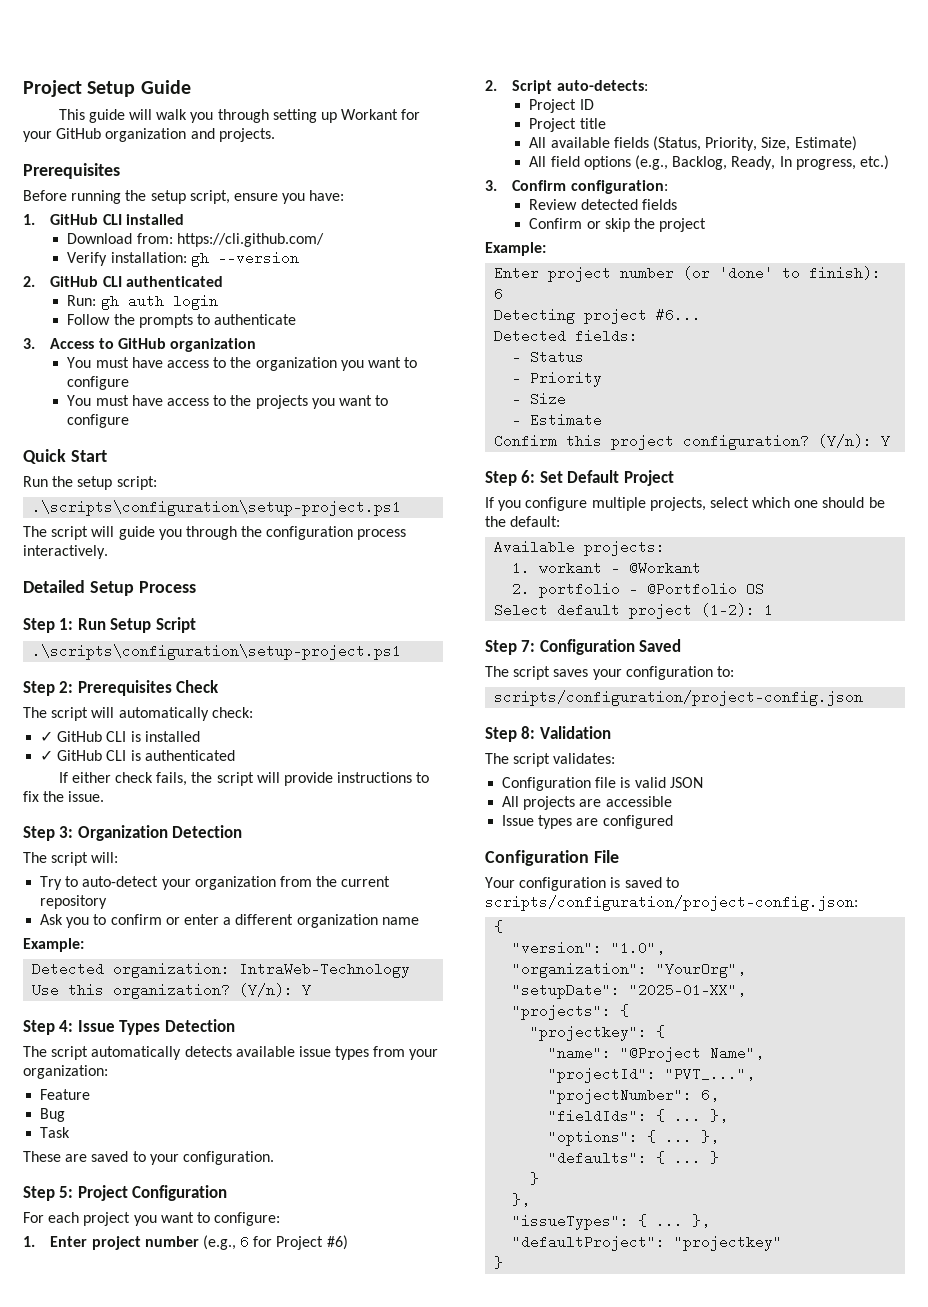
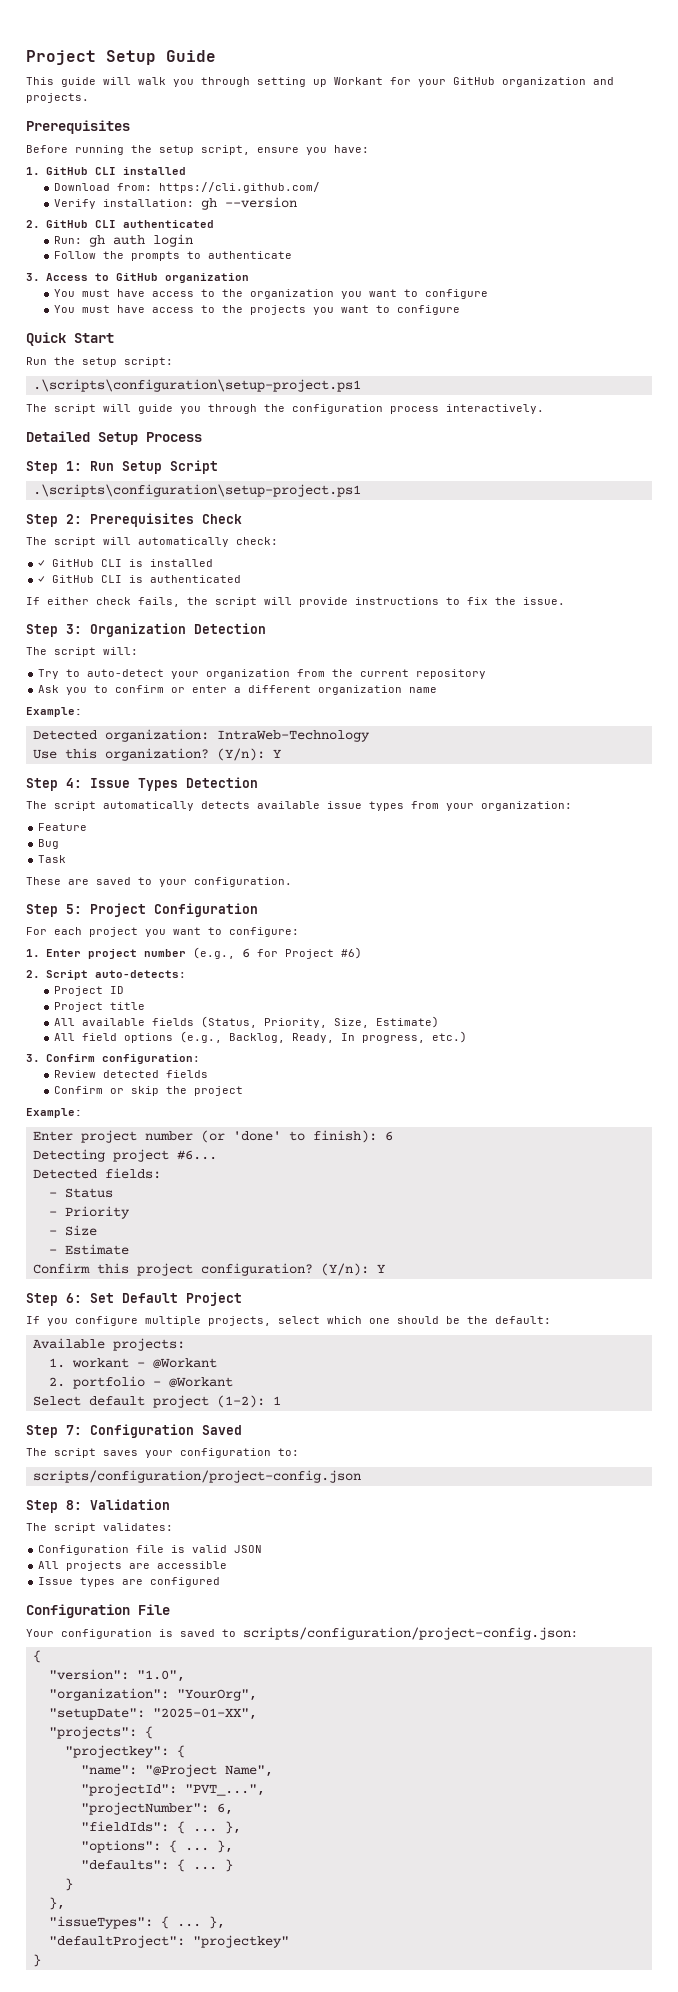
[647,582,765,596] @Portfolio OS -> [168,1377,233,1388] @Workant

